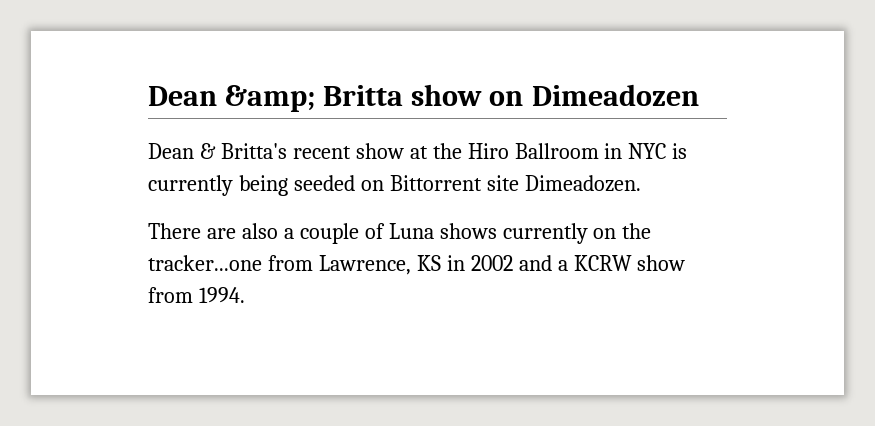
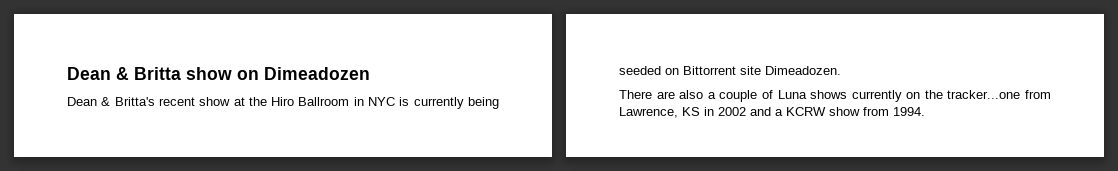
[148,85,316,112] Dean &amp; -> [67,67,129,80] Dean &

